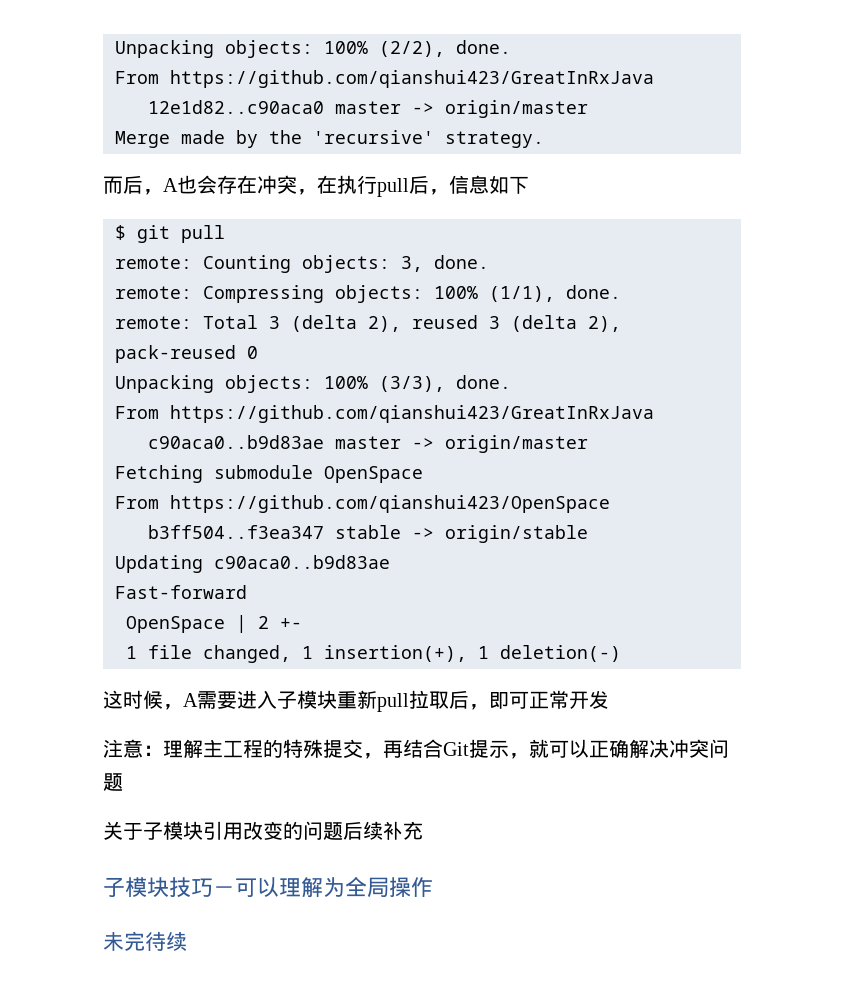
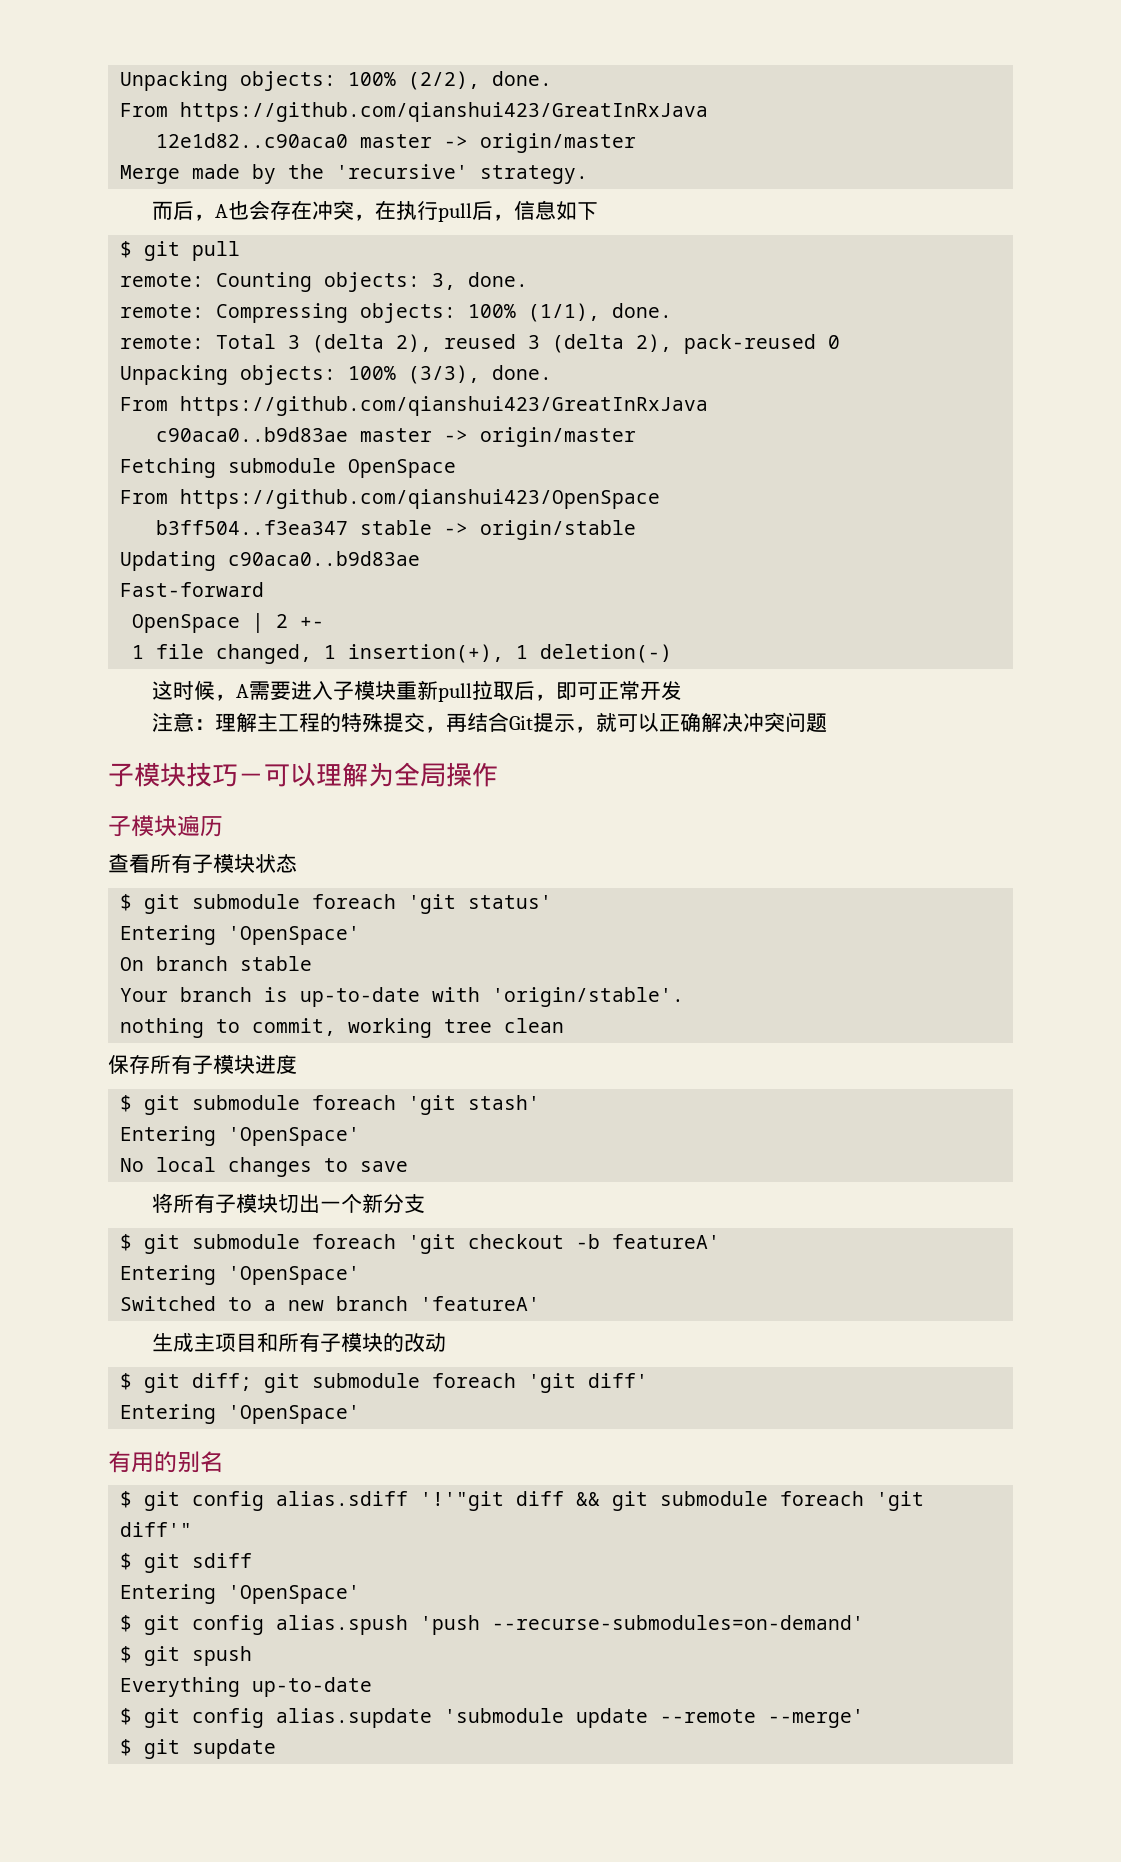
[103,821,423,840] // 关于子模块引用改变的问题后续补充 -> (827, 723) none
[103,931,187,951] 未完待续 -> [108,815,223,837] [108,853,297,873] [120,894,553,914] [120,925,361,945] [120,956,313,971] [120,987,685,1007] [120,1018,565,1038] [108,1054,297,1074] [120,1095,541,1115] [120,1126,361,1146] [120,1157,409,1177] [151,1193,425,1214] [120,1234,721,1254] [120,1265,361,1285] [120,1296,541,1311] [151,1332,446,1352] [120,1373,649,1393] [120,1404,361,1424] [108,1451,223,1473] [120,1491,925,1511] [120,1522,193,1537] [120,1553,253,1573] [120,1584,361,1604] [120,1615,865,1635] [120,1646,253,1666] [120,1677,373,1697] [120,1708,865,1728] [120,1739,277,1759] 子模块遍历 // 查看所有子模块状态 // $ git submodule foreach 'git status' // Entering 'OpenSpace' // On branch stable // Your branch is up-to-date with 'origin/stable'. // nothing to commit, working tree clean // 保存所有子模块进度 // $ git submodule foreach 'git stash' // Entering 'OpenSpace' // No local changes to save // 将所有子模块切出一个新分支 // $ git submodule foreach 'git checkout -b featureA' // Entering 'OpenSpace' // Switched to a new branch 'featureA' // 生成主项目和所有子模块的改动 // $ git diff; git submodule foreach 'git diff' // Entering 'OpenSpace' // 有用的别名 // $ git config alias.sdiff '!'"git diff && git submodule foreach 'git diff'" // $ git sdiff // Entering 'OpenSpace' // $ git config alias.spush 'push --recurse-submodules=on-demand' // $ git spush // Everything up-to-date // $ git config alias.supdate 'submodule update --remote --merge' // $ git supdate

